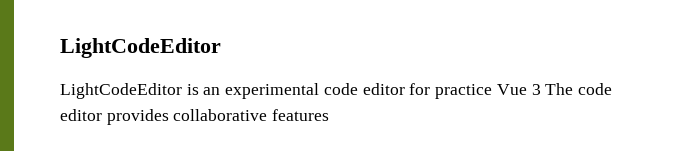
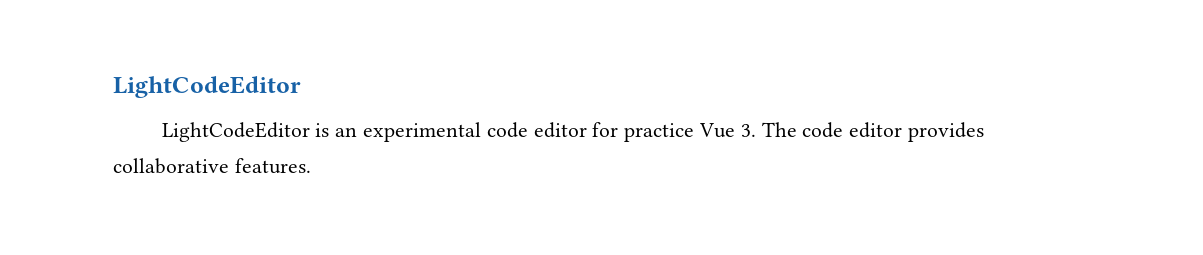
[531,84,541,95] 3 -> [740,124,756,137] 3.
[272,109,330,121] features -> [234,158,311,174] features.

